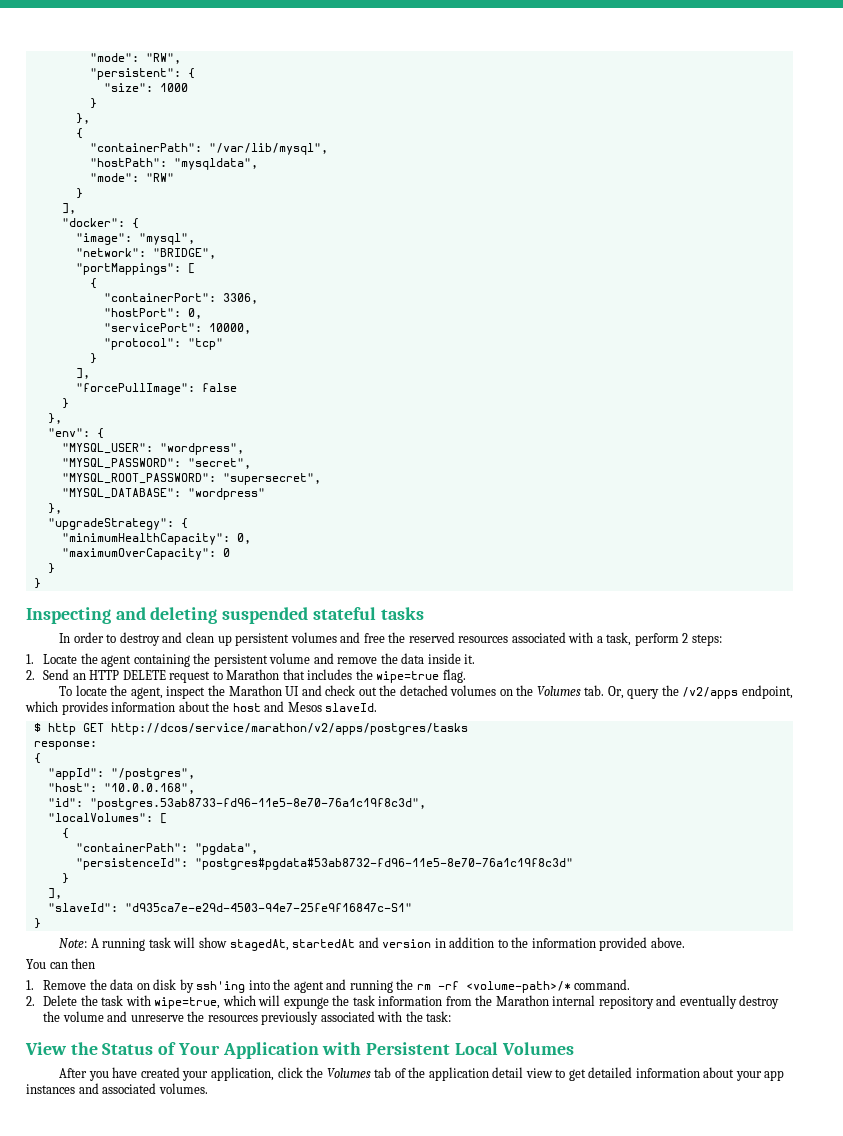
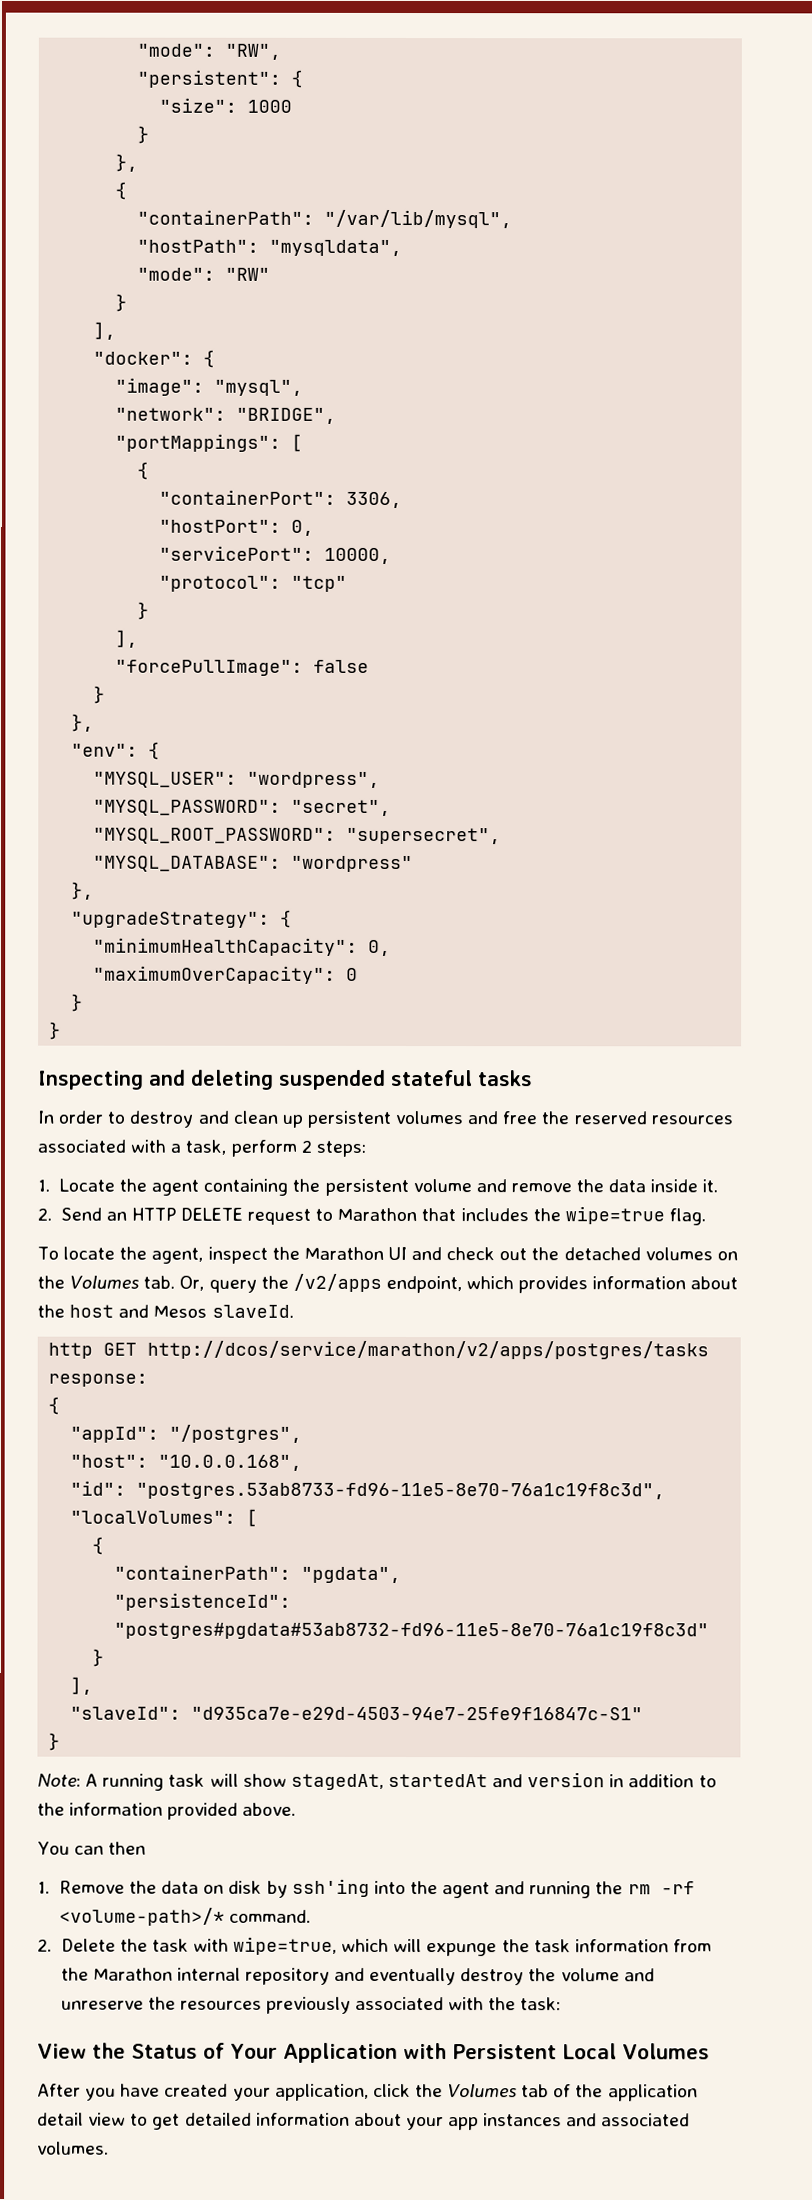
[33,723,41,732] $ -> (294, 1311) none

